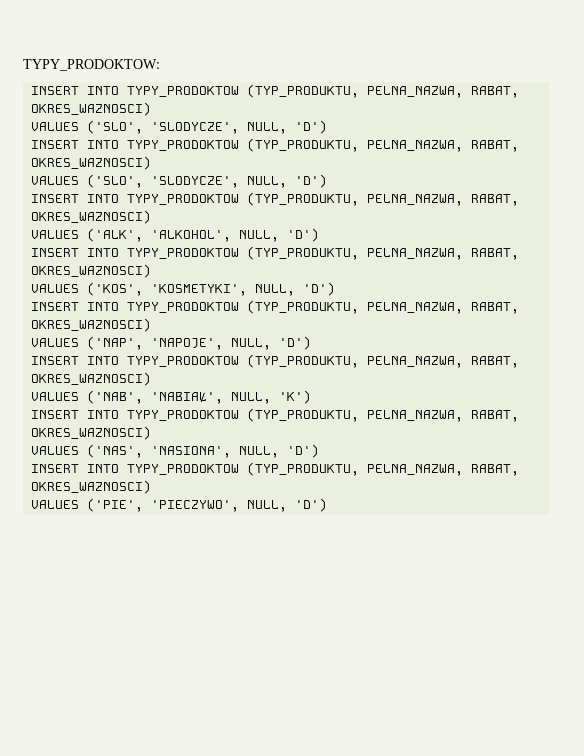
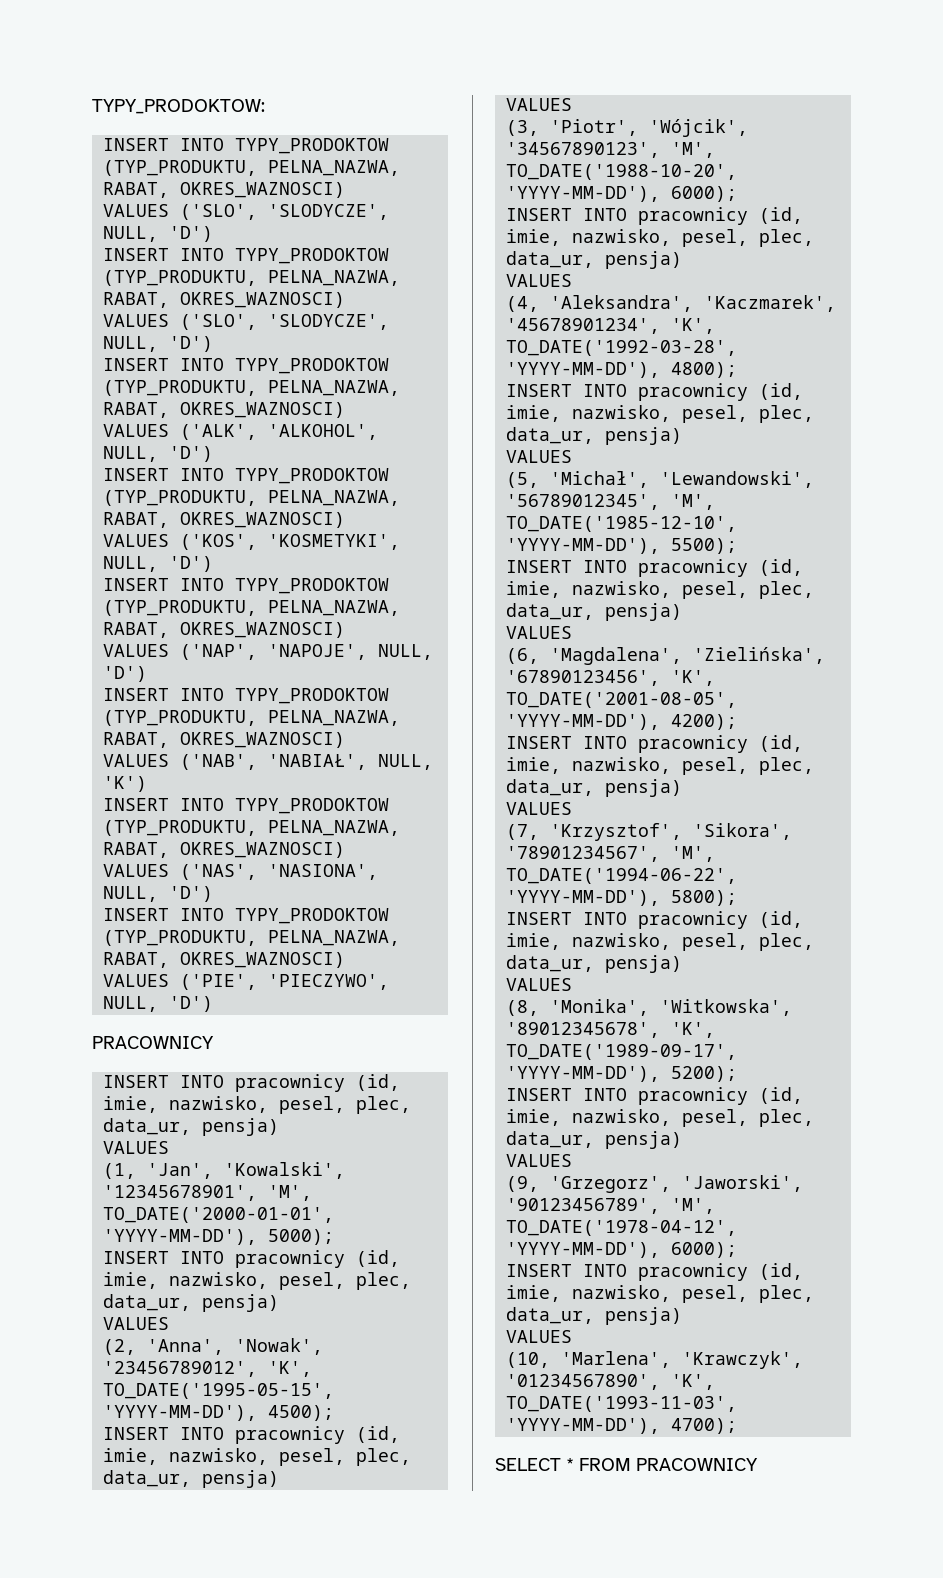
(328, 505) none -> [92,1036,214,1049] [103,1074,401,1092] [103,1096,412,1114] [103,1118,280,1136] [103,1141,170,1154] [103,1162,346,1179] [103,1185,313,1201] [103,1207,335,1223] [103,1229,335,1245] [103,1250,401,1268] [103,1272,412,1290] [103,1294,280,1312] [103,1317,170,1330] [103,1338,324,1355] [103,1361,313,1377] [103,1383,335,1399] [103,1405,335,1421] [103,1426,401,1444] [103,1448,412,1466] [103,1470,280,1488] [506,98,573,111] [506,119,749,137] [506,142,716,158] [506,164,738,180] [506,186,738,202] [506,207,804,225] [506,229,815,247] [506,251,683,269] [506,274,573,287] [506,295,837,312] [506,318,716,334] [506,340,738,356] [506,362,738,378] [506,383,804,401] [506,405,815,423] [506,427,683,445] [506,450,573,463] [506,471,815,488] [506,494,716,510] [506,516,738,532] [506,538,738,554] [506,559,804,577] [506,581,815,599] [506,603,683,621] [506,626,573,639] [506,647,826,665] [506,670,716,686] [506,692,738,708] [506,714,738,730] [506,735,804,753] [506,757,815,775] [506,779,683,797] [506,802,573,815] [506,823,793,841] [506,846,716,862] [506,868,738,884] [506,890,738,906] [506,911,804,929] [506,933,815,951] [506,955,683,973] [506,978,573,991] [506,999,793,1016] [506,1022,716,1038] [506,1044,738,1060] [506,1066,738,1082] [506,1087,804,1105] [506,1109,815,1127] [506,1131,683,1149] [506,1154,573,1167] [506,1175,804,1193] [506,1198,716,1214] [506,1220,738,1236] [506,1242,738,1258] [506,1263,804,1281] [506,1285,815,1303] [506,1307,683,1325] [506,1330,573,1343] [506,1351,804,1369] [506,1374,716,1390] [506,1396,738,1412] [506,1418,738,1434] [495,1458,759,1471] // PRACOWNICY // INSERT INTO pracownicy (id, imie, nazwisko, pesel, plec, data_ur, pensja) // VALUES // (1, 'Jan', 'Kowalski', '12345678901', 'M', TO_DATE('2000-01-01', 'YYYY-MM-DD'), 5000); // INSERT INTO pracownicy (id, imie, nazwisko, pesel, plec, data_ur, pensja) // VALUES // (2, 'Anna', 'Nowak', '23456789012', 'K', TO_DATE('1995-05-15', 'YYYY-MM-DD'), 4500); // INSERT INTO pracownicy (id, imie, nazwisko, pesel, plec, data_ur, pensja) // VALUES // (3, 'Piotr', 'Wójcik', '34567890123', 'M', TO_DATE('1988-10-20', 'YYYY-MM-DD'), 6000); // INSERT INTO pracownicy (id, imie, nazwisko, pesel, plec, data_ur, pensja) // VALUES // (4, 'Aleksandra', 'Kaczmarek', '45678901234', 'K', TO_DATE('1992-03-28', 'YYYY-MM-DD'), 4800); // INSERT INTO pracownicy (id, imie, nazwisko, pesel, plec, data_ur, pensja) // VALUES // (5, 'Michał', 'Lewandowski', '56789012345', 'M', TO_DATE('1985-12-10', 'YYYY-MM-DD'), 5500); // INSERT INTO pracownicy (id, imie, nazwisko, pesel, plec, data_ur, pensja) // VALUES // (6, 'Magdalena', 'Zielińska', '67890123456', 'K', TO_DATE('2001-08-05', 'YYYY-MM-DD'), 4200); // INSERT INTO pracownicy (id, imie, nazwisko, pesel, plec, data_ur, pensja) // VALUES // (7, 'Krzysztof', 'Sikora', '78901234567', 'M', TO_DATE('1994-06-22', 'YYYY-MM-DD'), 5800); // INSERT INTO pracownicy (id, imie, nazwisko, pesel, plec, data_ur, pensja) // VALUES // (8, 'Monika', 'Witkowska', '89012345678', 'K', TO_DATE('1989-09-17', 'YYYY-MM-DD'), 5200); // INSERT INTO pracownicy (id, imie, nazwisko, pesel, plec, data_ur, pensja) // VALUES // (9, 'Grzegorz', 'Jaworski', '90123456789', 'M', TO_DATE('1978-04-12', 'YYYY-MM-DD'), 6000); // INSERT INTO pracownicy (id, imie, nazwisko, pesel, plec, data_ur, pensja) // VALUES // (10, 'Marlena', 'Krawczyk', '01234567890', 'K', TO_DATE('1993-11-03', 'YYYY-MM-DD'), 4700); // SELECT * FROM PRACOWNICY

